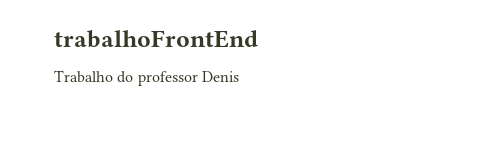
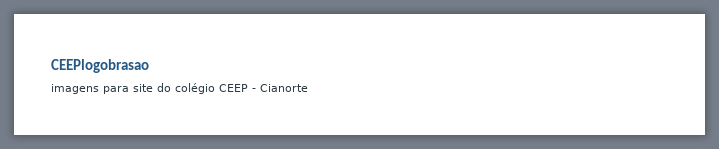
[54,30,258,48] [54,70,239,86] trabalhoFrontEnd // Trabalho do professor Denis -> [51,59,149,73] [51,83,308,94] CEEPlogobrasao // imagens para site do colégio CEEP - Cianorte

